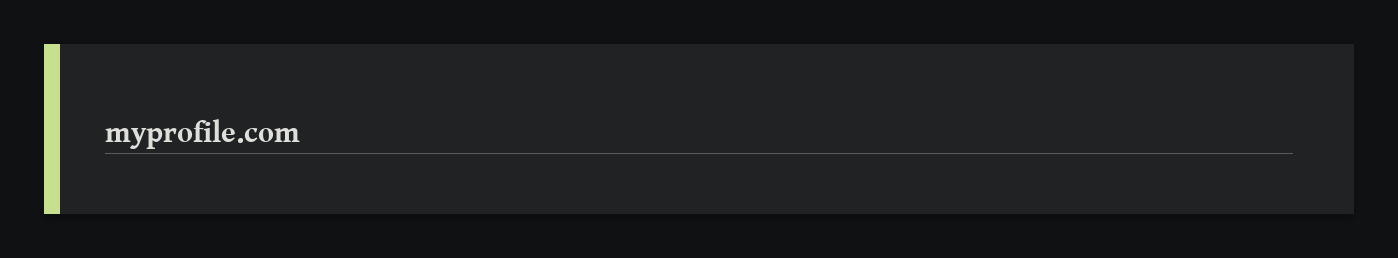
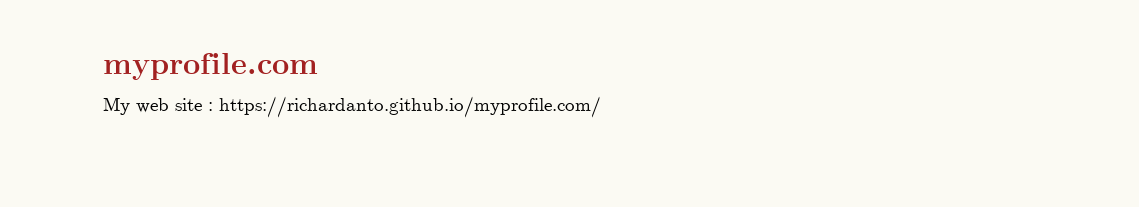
(300, 134) none -> [103,96,601,118] // My web site : https://richardanto.github.io/myprofile.com/

